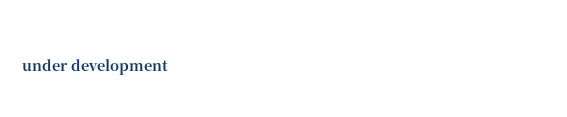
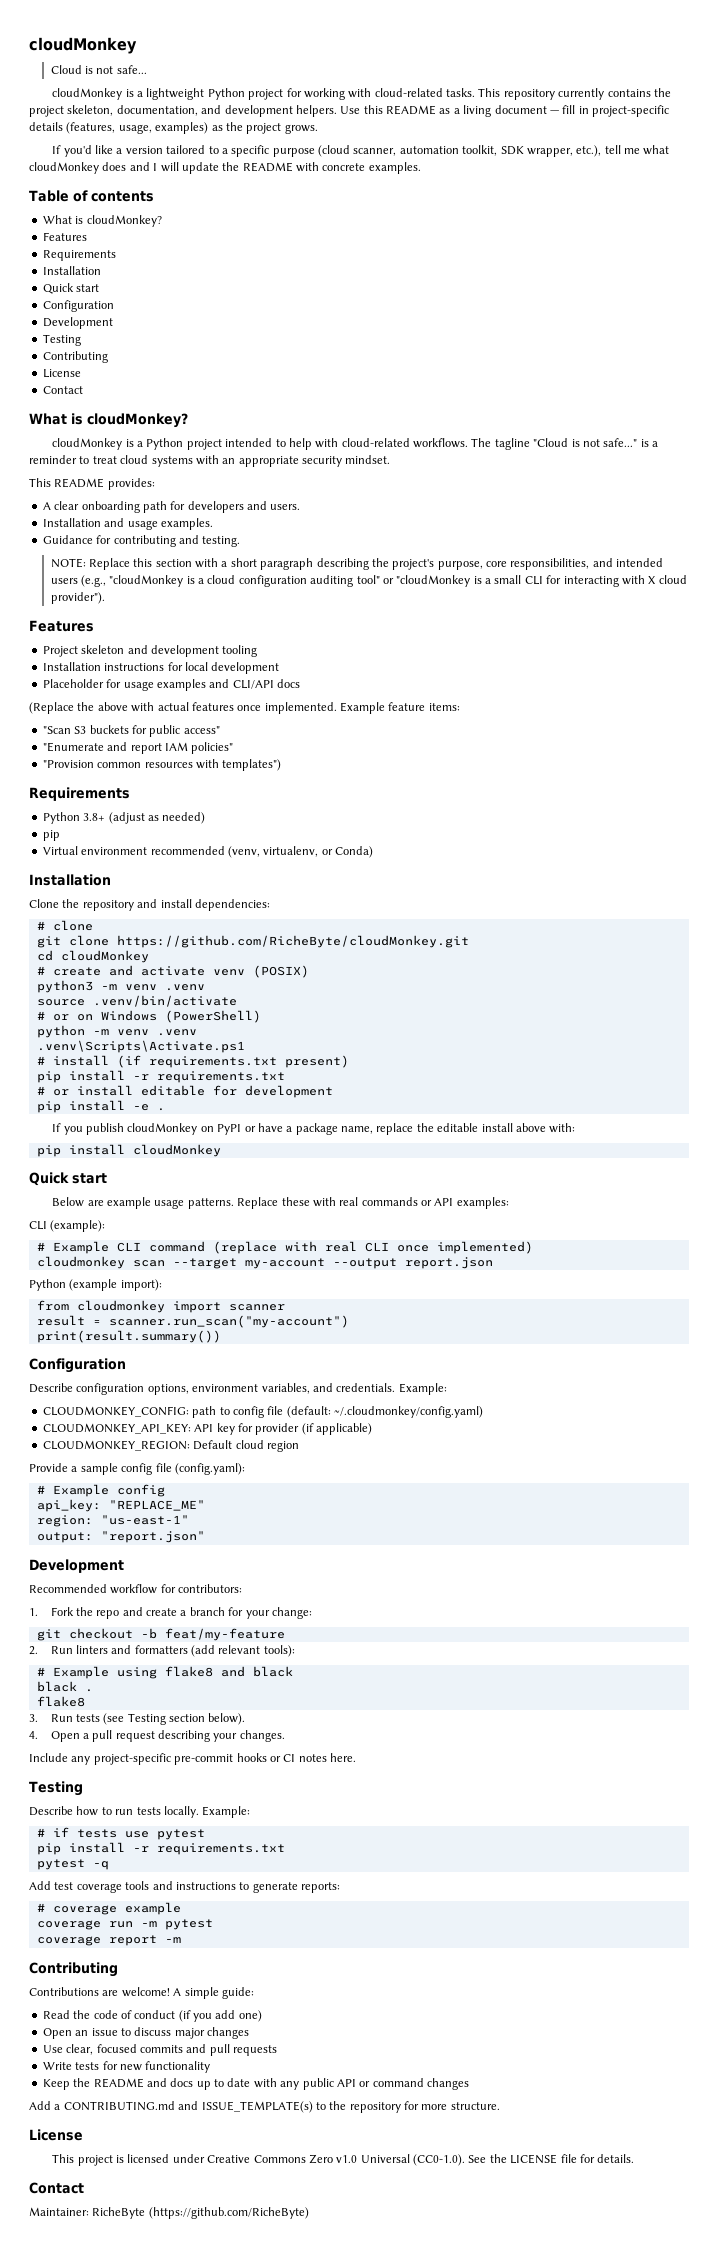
[22,59,168,75] under development -> [29,37,137,54] [50,65,147,74] [52,88,671,100] [29,105,669,117] [29,122,318,134] [52,145,670,157] [29,162,421,174] [29,190,154,202] [42,215,162,227] [42,232,87,241] [42,250,116,261] [42,266,101,275] [42,283,100,294] [42,300,114,312] [42,317,113,329] [42,334,81,346] [42,351,108,363] [42,369,81,378] [42,386,83,394] [29,413,188,428] [52,438,659,450] [29,455,391,467] [29,478,155,490] [42,501,301,513] [42,518,213,530] [42,535,241,547] [50,558,664,570] [50,575,687,587] [50,592,105,604] [29,620,94,632] [42,645,258,657] [42,662,280,674] [42,679,300,691] [29,702,460,714] [42,725,220,737] [42,742,234,754] [42,759,282,771] [29,787,130,801] [42,812,206,824] [42,830,60,841] [42,846,373,858] [29,874,111,886] [29,899,270,911] [36,920,93,931] [36,935,469,948] [36,950,149,963] [36,965,309,978] [36,980,205,993] [36,995,237,1007] [36,1010,261,1023] [36,1025,197,1038] [36,1040,245,1053] [36,1055,349,1068] [36,1070,285,1083] [36,1085,333,1098] [36,1100,165,1113] [52,1123,576,1135] [36,1144,221,1157] [29,1172,107,1186] [52,1197,509,1209] [29,1220,106,1232] [36,1241,533,1254] [36,1256,493,1269] [29,1279,162,1291] [36,1300,285,1313] [36,1315,349,1328] [36,1330,221,1343] [29,1358,126,1373] [29,1383,447,1395] [42,1406,483,1418] [42,1423,372,1435] [42,1440,299,1452] [29,1463,245,1475] [36,1484,165,1497] [36,1499,205,1512] [36,1515,189,1527] [36,1531,205,1543] [29,1559,124,1573] [29,1584,243,1594] [29,1607,312,1619] [36,1628,285,1641] [29,1645,295,1657] [36,1666,293,1679] [36,1681,93,1692] [36,1696,85,1707] [29,1713,246,1725] [29,1730,285,1742] [29,1753,356,1765] [29,1781,83,1796] [29,1806,251,1818] [36,1827,205,1840] [36,1842,285,1855] [36,1859,109,1870] [29,1881,340,1893] [36,1902,181,1915] [36,1919,213,1930] [36,1935,181,1946] [29,1962,118,1977] [29,1987,254,1999] [42,2010,262,2022] [42,2027,249,2039] [42,2044,277,2056] [42,2061,211,2073] [42,2078,469,2090] [29,2101,500,2113] [29,2129,83,2141] [52,2154,635,2166] [29,2182,84,2194] [29,2207,309,2219] cloudMonkey // Cloud is not safe... // cloudMonkey is a lightweight Python project for working with cloud-related tasks. This repository currently contains the project skeleton, documentation, and development helpers. Use this README as a living document — fill in project-specific details (features, usage, examples) as the project grows. // If you'd like a version tailored to a specific purpose (cloud scanner, automation toolkit, SDK wrapper, etc.), tell me what cloudMonkey does and I will update the README with concrete examples. // Table of contents // What is cloudMonkey? // Features // Requirements // Installation // Quick start // Configuration // Development // Testing // Contributing // License // Contact // What is cloudMonkey? // cloudMonkey is a Python project intended to help with cloud-related workflows. The tagline "Cloud is not safe..." is a reminder to treat cloud systems with an appropriate security mindset. // This README provides: // A clear onboarding path for developers and users. // Installation and usage examples. // Guidance for contributing and testing. // NOTE: Replace this section with a short paragraph describing the project's purpose, core responsibilities, and intended users (e.g., "cloudMonkey is a cloud configuration auditing tool" or "cloudMonkey is a small CLI for interacting with X cloud provider"). // Features // Project skeleton and development tooling // Installation instructions for local development // Placeholder for usage examples and CLI/API docs // (Replace the above with actual features once implemented. Example feature items: // "Scan S3 buckets for public access" // "Enumerate and report IAM policies" // "Provision common resources with templates") // Requirements // Python 3.8+ (adjust as needed) // pip // Virtual environment recommended (venv, virtualenv, or Conda) // Installation // Clone the repository and install dependencies: // # clone // git clone https://github.com/RicheByte/cloudMonkey.git // cd cloudMonkey // # create and activate venv (POSIX) // python3 -m venv .venv // source .venv/bin/activate // # or on Windows (PowerShell) // python -m venv .venv // .venv\Scripts\Activate.ps1 // # install (if requirements.txt present) // pip install -r requirements.txt // # or install editable for development // pip install -e . // If you publish cloudMonkey on PyPI or have a package name, replace the editable install above with: // pip install cloudMonkey // Quick start // Below are example usage patterns. Replace these with real commands or API examples: // CLI (example): // # Example CLI command (replace with real CLI once implemented) // cloudmonkey scan --target my-account --output report.json // Python (example import): // from cloudmonkey import scanner // result = scanner.run_scan("my-account") // print(result.summary()) // Configuration // Describe configuration options, environment variables, and credentials. Example: // CLOUDMONKEY_CONFIG: path to config file (default: ~/.cloudmonkey/config.yaml) // CLOUDMONKEY_API_KEY: API key for provider (if applicable) // CLOUDMONKEY_REGION: Default cloud region // Provide a sample config file (config.yaml): // # Example config // api_key: "REPLACE_ME" // region: "us-east-1" // output: "report.json" // Development // Recommended workflow for contributors: // 1. Fork the repo and create a branch for your change: // git checkout -b feat/my-feature // 2. Run linters and formatters (add relevant tools): // # Example using flake8 and black // black . // flake8 // 3. Run tests (see Testing section below). // 4. Open a pull request describing your changes. // Include any project-specific pre-commit hooks or CI notes here. // Testing // Describe how to run tests locally. Example: // # if tests use pytest // pip install -r requirements.txt // pytest -q // Add test coverage tools and instructions to generate reports: // # coverage example // coverage run -m pytest // coverage report -m // Contributing // Contributions are welcome! A simple guide: // Read the code of conduct (if you add one) // Open an issue to discuss major changes // Use clear, focused commits and pull requests // Write tests for new functionality // Keep the README and docs up to date with any public API or command changes // Add a CONTRIBUTING.md and ISSUE_TEMPLATE(s) to the repository for more structure. // License // This project is licensed under Creative Commons Zero v1.0 Universal (CC0-1.0). See the LICENSE file for details. // Contact // Maintainer: RicheByte (https://github.com/RicheByte)

